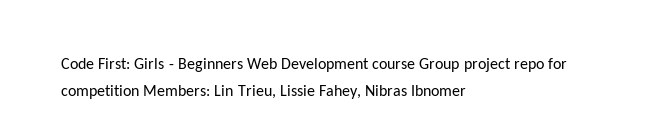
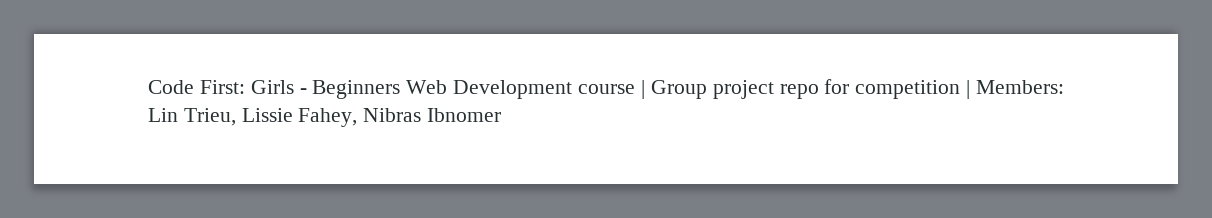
(416, 65) none -> [640,80,645,99] |
(139, 92) none -> [966,80,971,99] |

